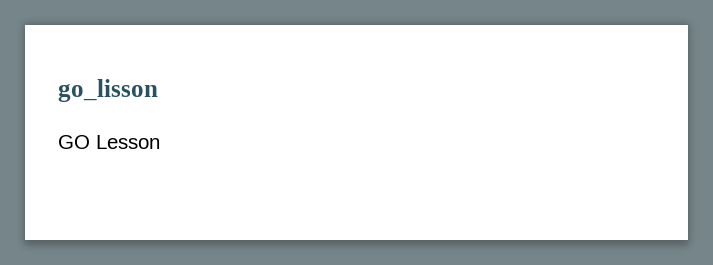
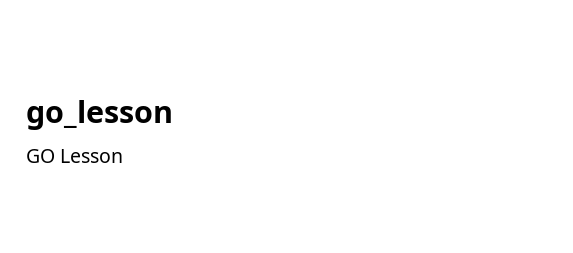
[58,79,158,102] go_lisson -> [26,100,173,130] go_lesson

